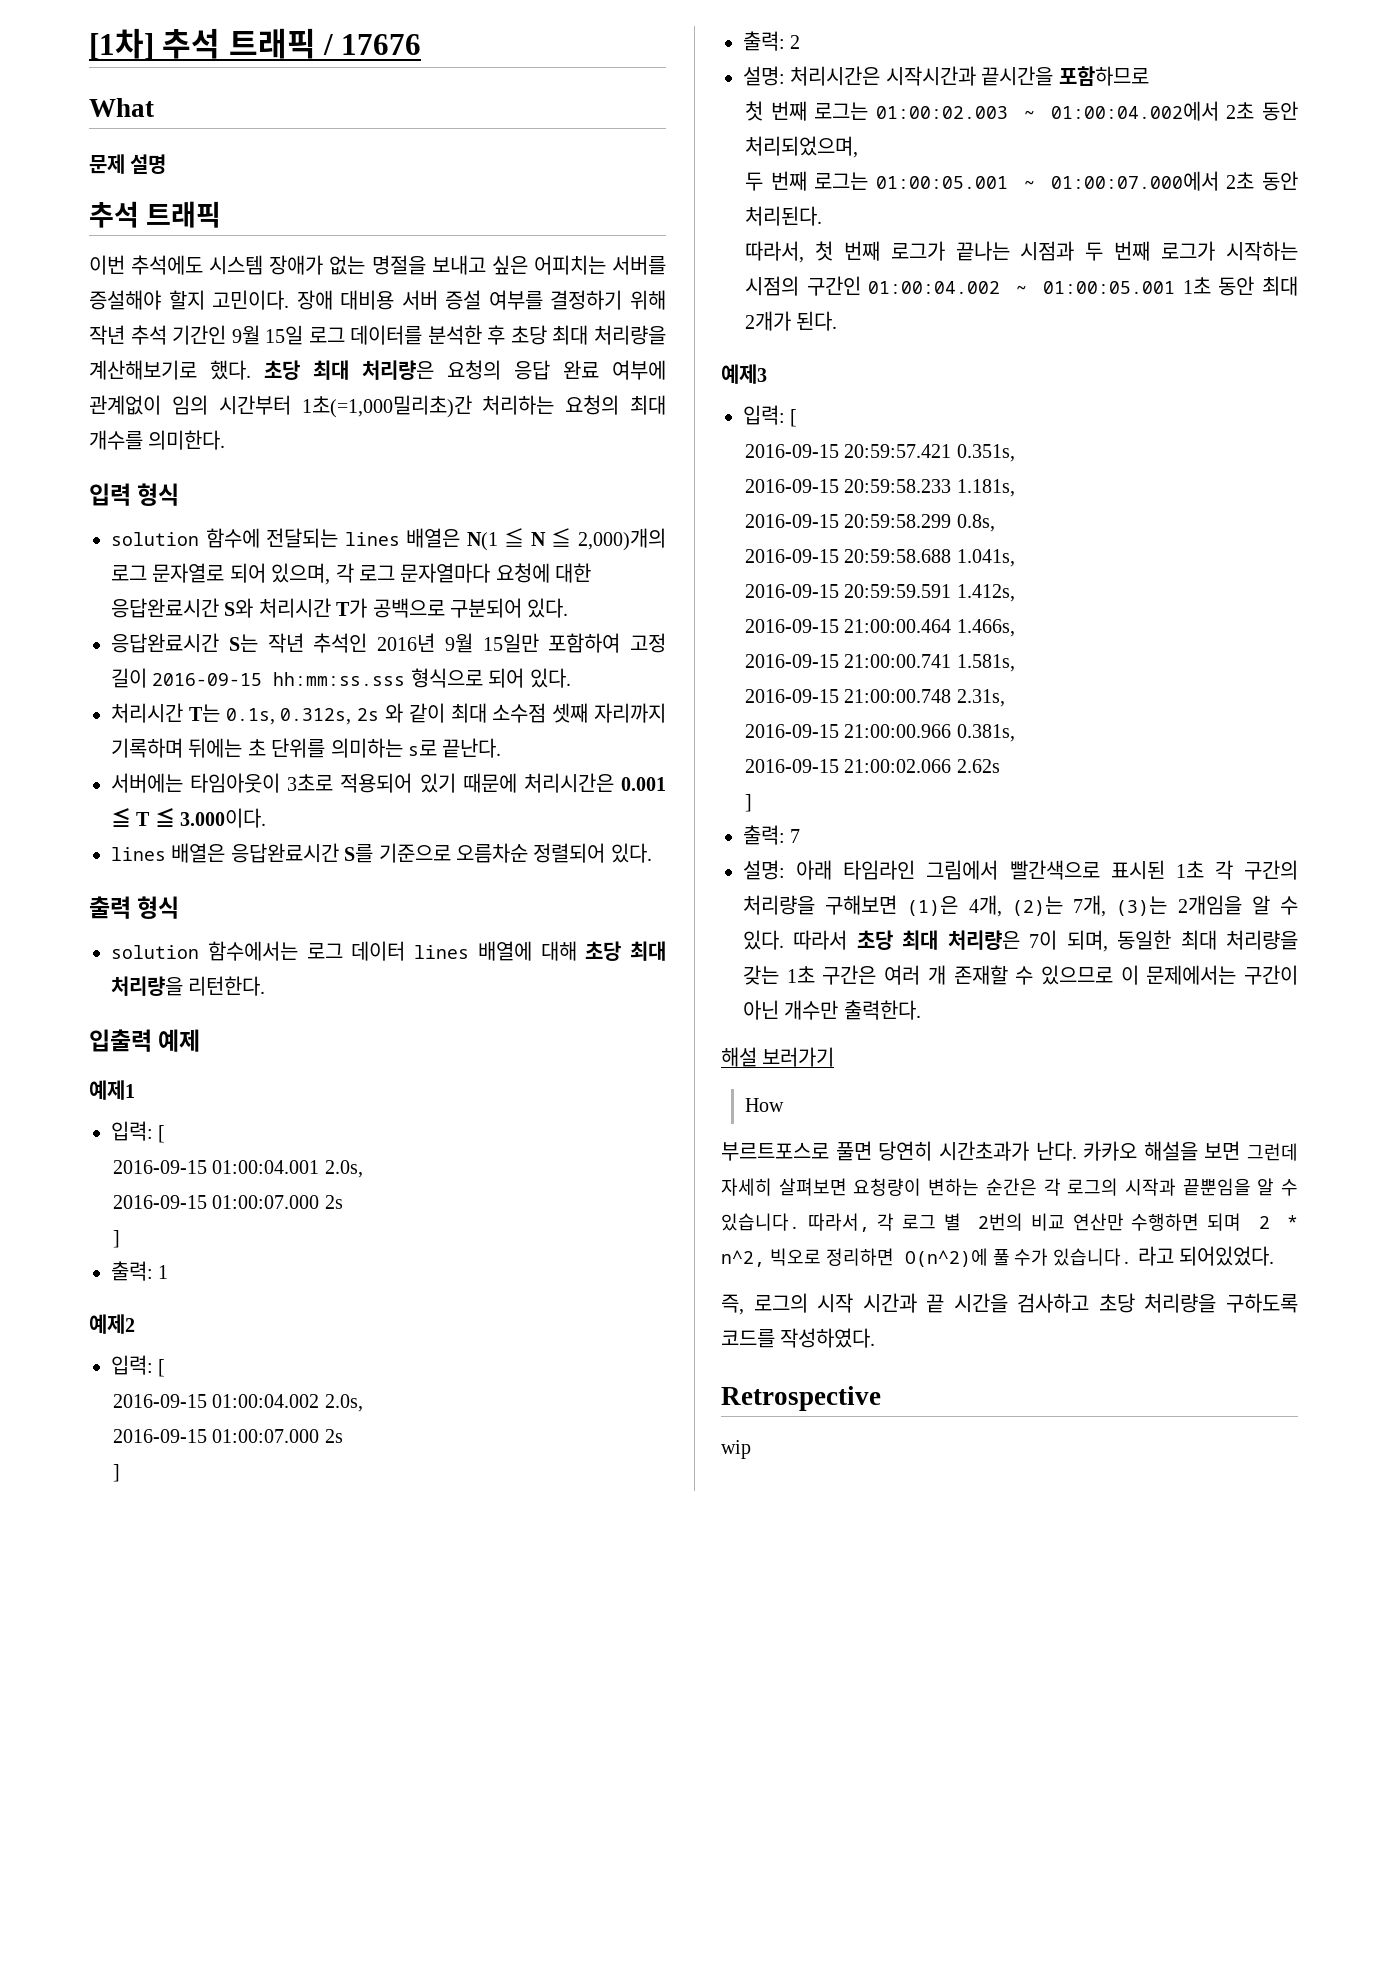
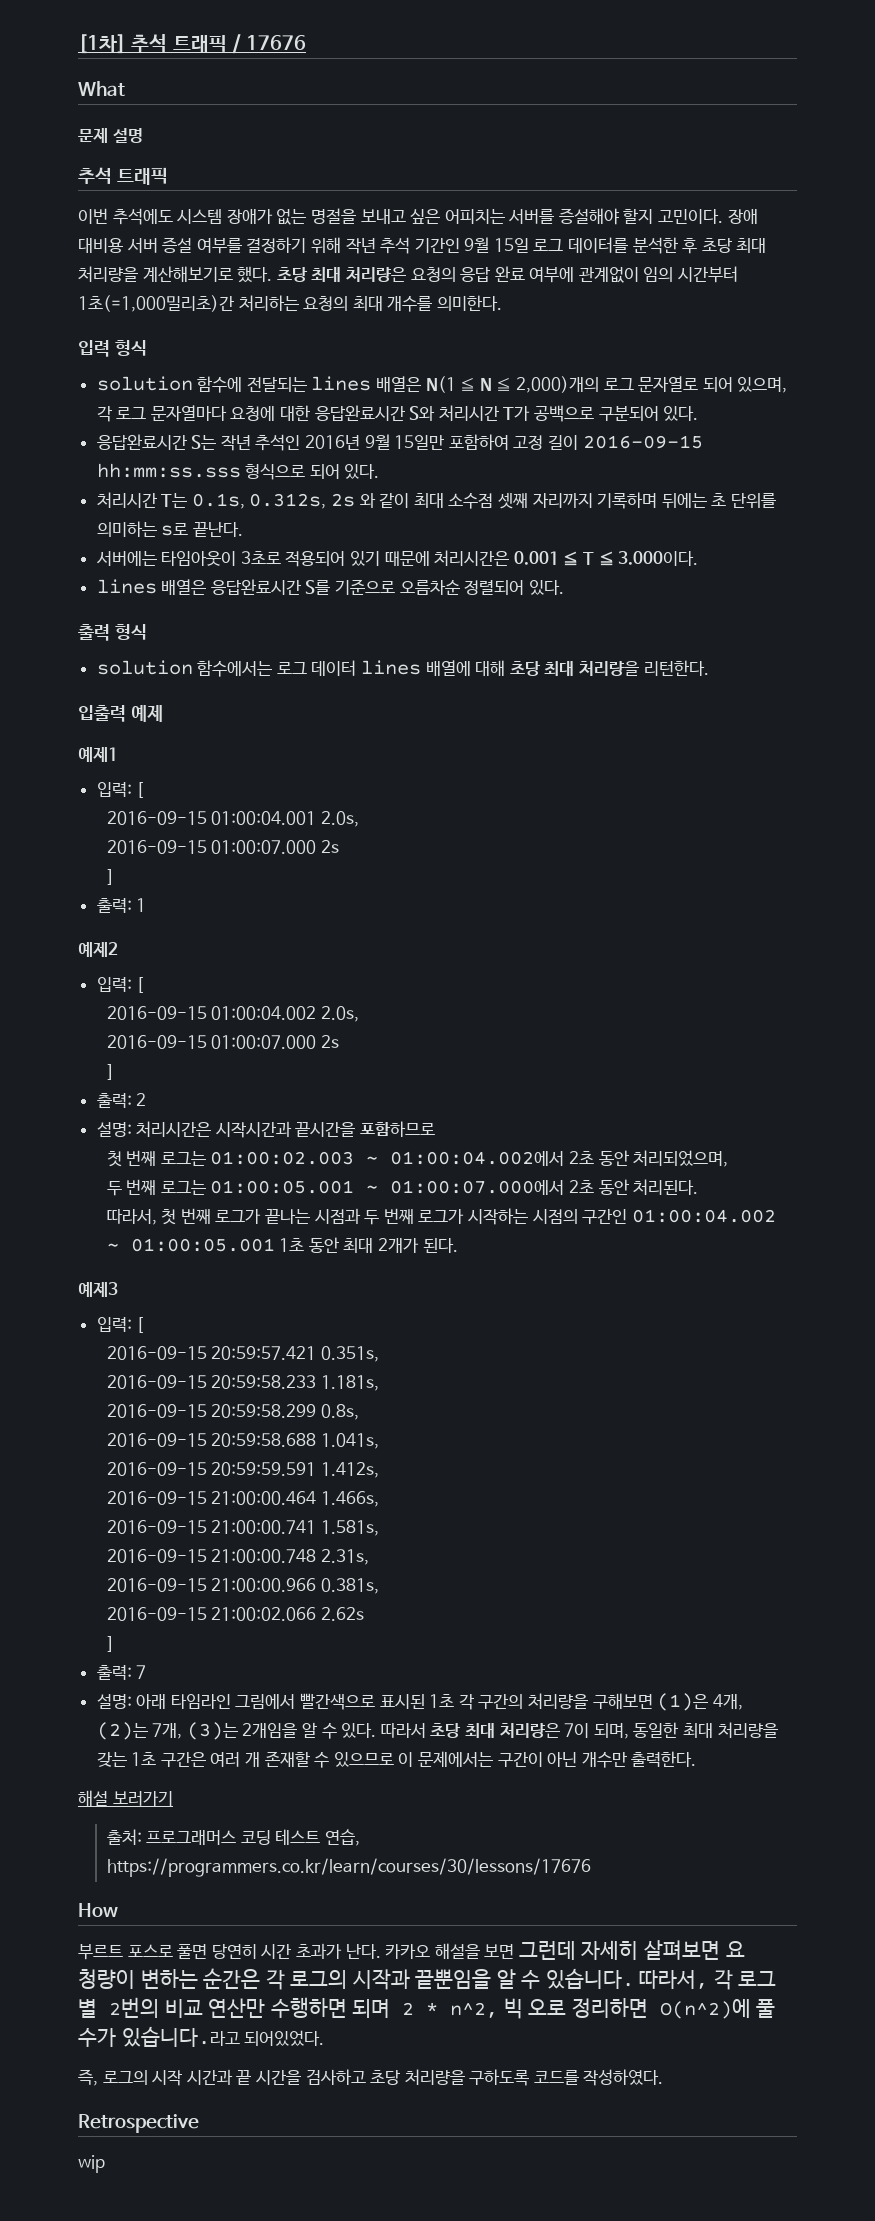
[744,1098,784,1112] [721,1141,1029,1161] How // 부르트포스로 풀면 당연히 시간초과가 -> [106,1829,361,1846] [106,1858,591,1877] [78,1903,118,1917] [78,1943,342,1960] 출처: 프로그래머스 코딩 테스트 연습, https://programmers.co.kr/learn/courses/30/lessons/17676 // How // 부르트 포스로 풀면 당연히 시간 초과가
[853,1178,922,1196] 요청량이 -> [725,1941,745,1957] [78,1969,135,1989] 요 청량이
[769,1248,821,1266] 빅오로 -> [503,1998,567,2019] 빅 오로
[1053,1246,1174,1266] 있습니다. 라고 -> [121,2026,240,2047] 있습니다.라고

